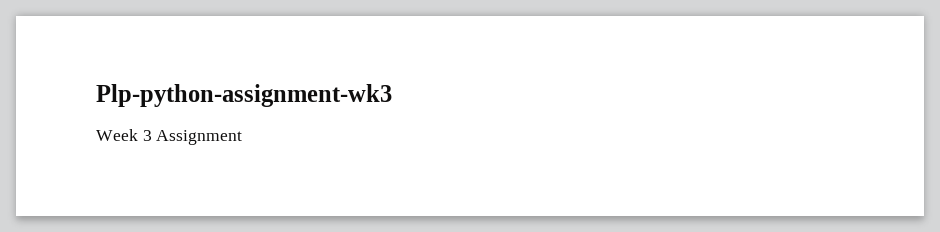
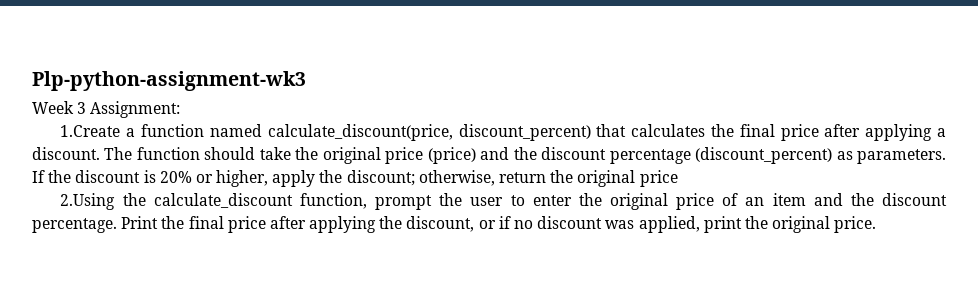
[156,130,243,145] Assignment -> [90,101,181,118] [60,124,947,141] [32,147,946,164] [32,170,678,187] [60,193,947,210] [32,216,877,233] Assignment: // 1.Create a function named calculate_discount(price, discount_percent) that calculates the final price after applying a discount. The function should take the original price (price) and the discount percentage (discount_percent) as parameters. If the discount is 20% or higher, apply the discount; otherwise, return the original price // 2.Using the calculate_discount function, prompt the user to enter the original price of an item and the discount percentage. Print the final price after applying the discount, or if no discount was applied, print the original price.

